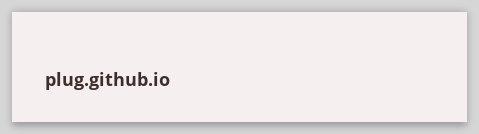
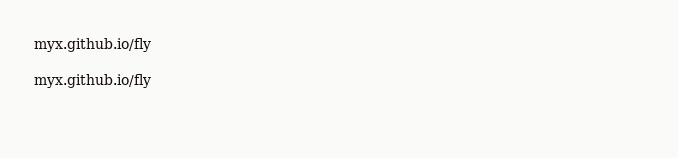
[45,72,170,90] plug.github.io -> [34,38,151,52] [34,74,151,88] myx.github.io/fly // myx.github.io/fly

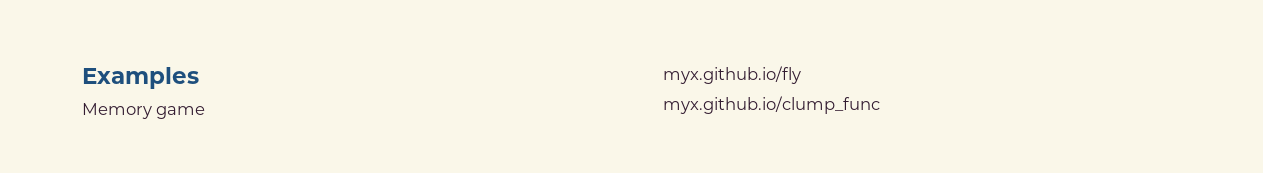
(34, 45) none -> [82,67,199,89] [82,103,206,119] Examples // Memory game //
[34,74,151,88] myx.github.io/fly -> [663,96,880,114] myx.github.io/clump_func

